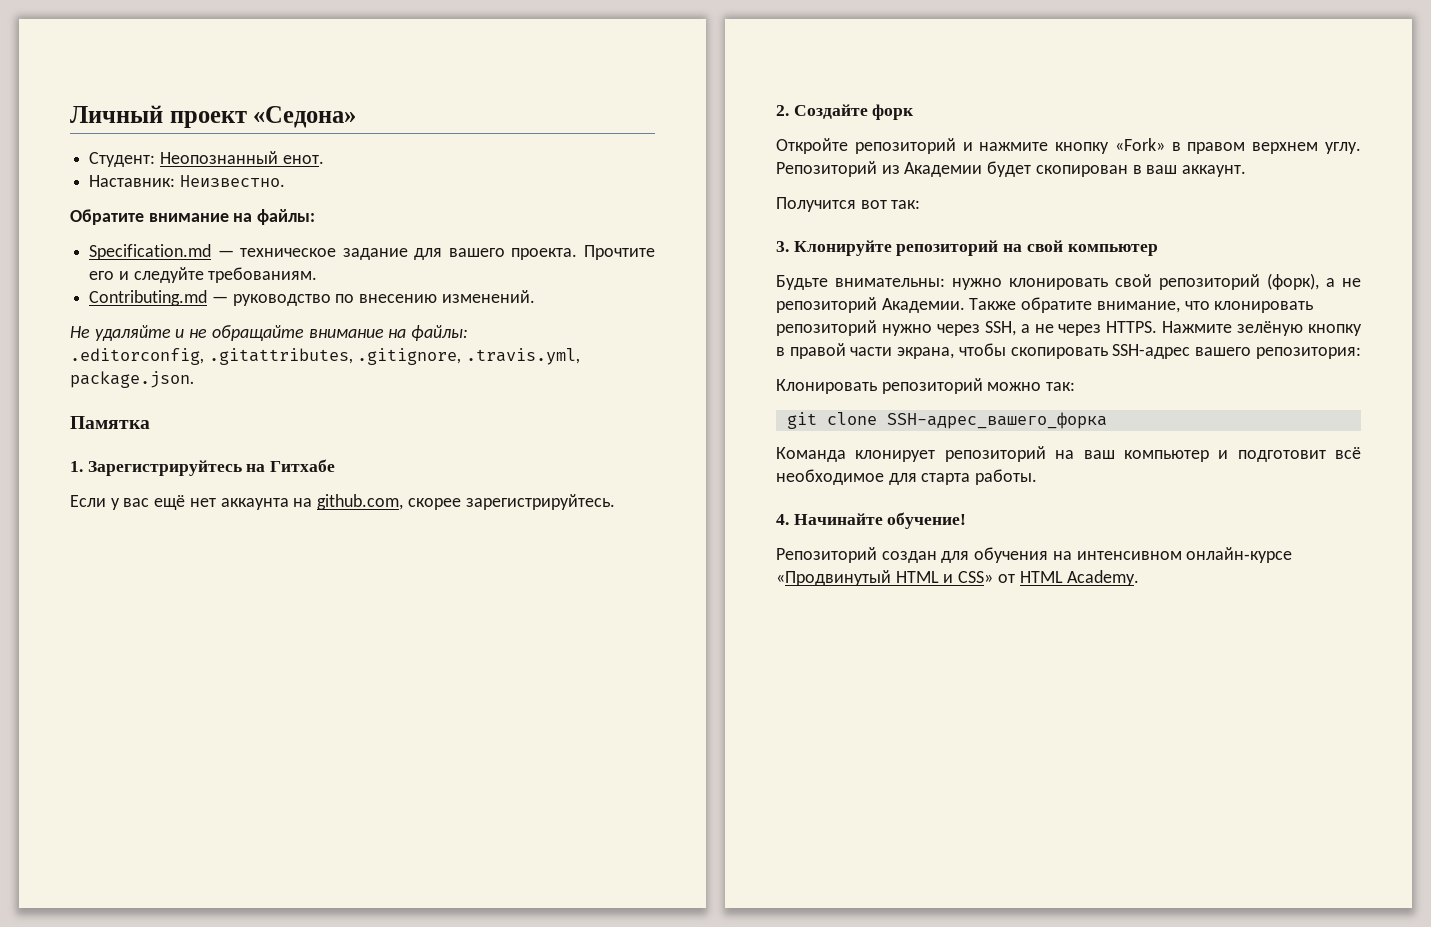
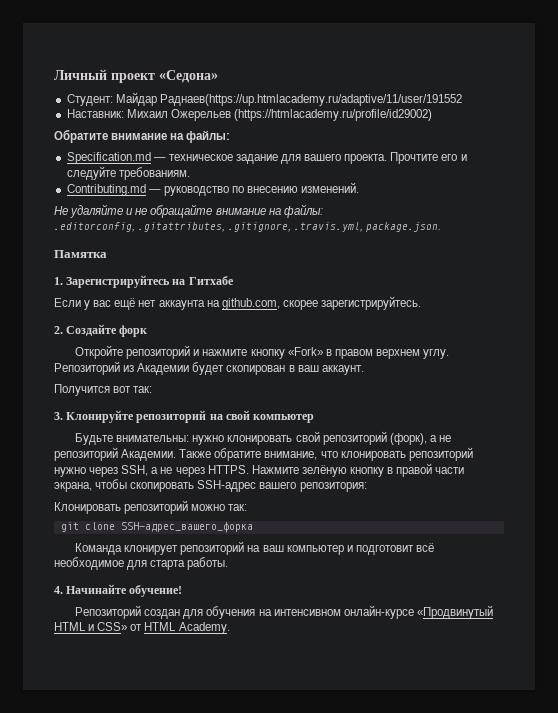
[159,151,324,164] Неопознанный енот. -> [115,92,462,106] Майдар Раднаев(https://up.htmlacademy.ru/adaptive/11/user/191552
[179,175,285,187] Неизвестно. -> [126,109,432,121] Михаил Ожерельев (https://htmlacademy.ru/profile/id29002)

